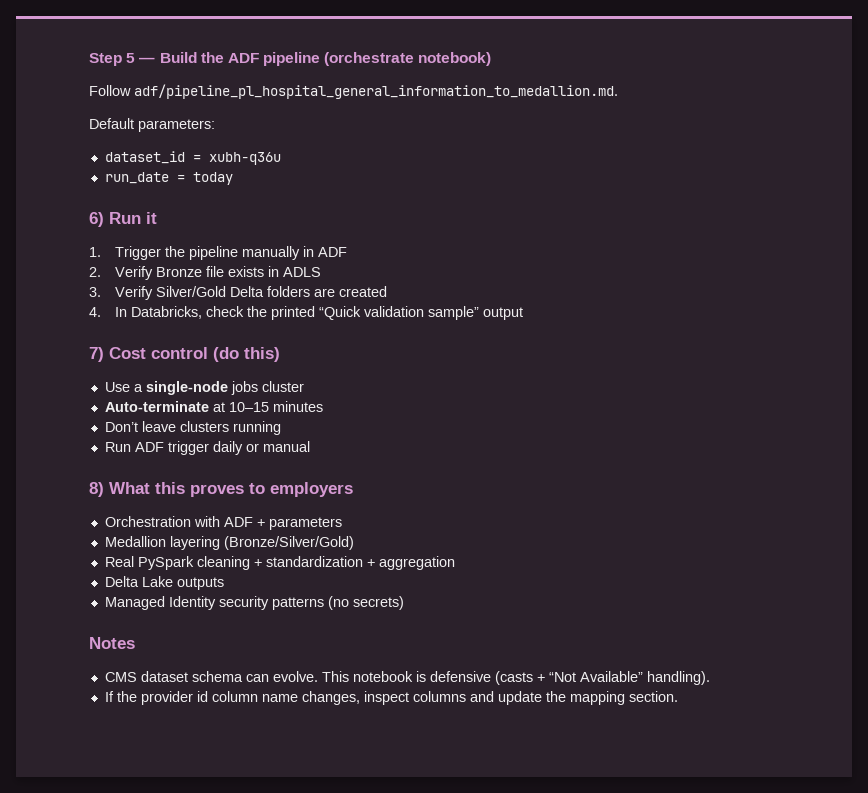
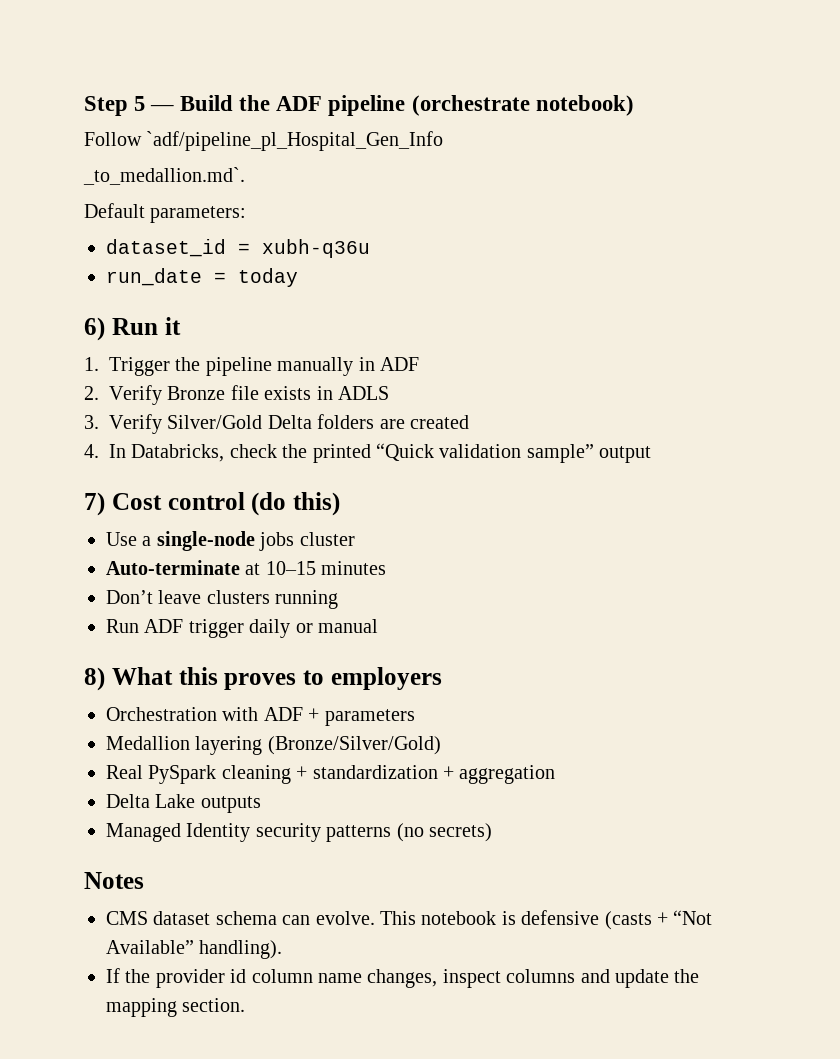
[134,84,618,99] adf/pipeline_pl_hospital_general_information_to_medallion.md. -> [146,131,444,151] [83,167,245,185] `adf/pipeline_pl_Hospital_Gen_Info // _to_medallion.md`.

